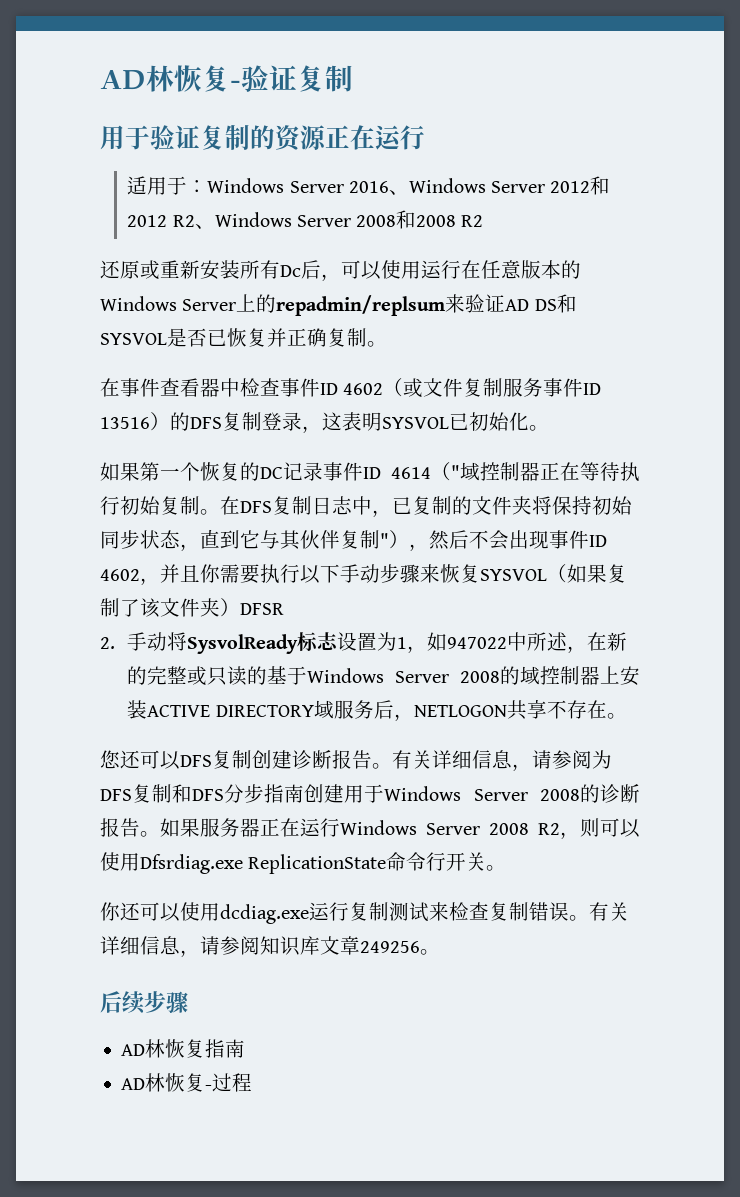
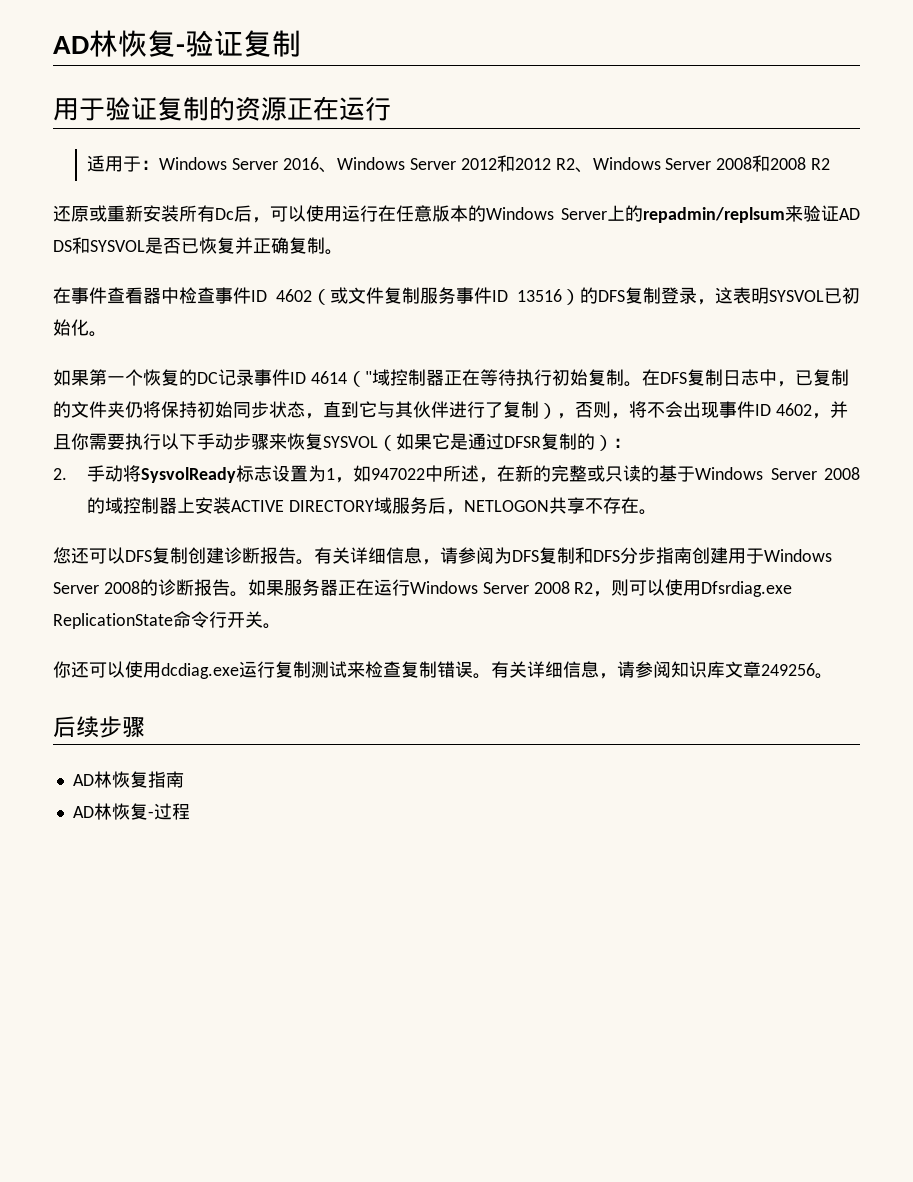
(532, 505) none -> [125,401,143,418] 仍
[340,530,469,551] 复制"），然后 -> [449,401,647,419] 进行了复制），否则，将
[607,564,627,583] [100,598,284,618] 复制了该文件夹）DFSR -> [432,433,631,451] 它是通过DFSR复制的）：

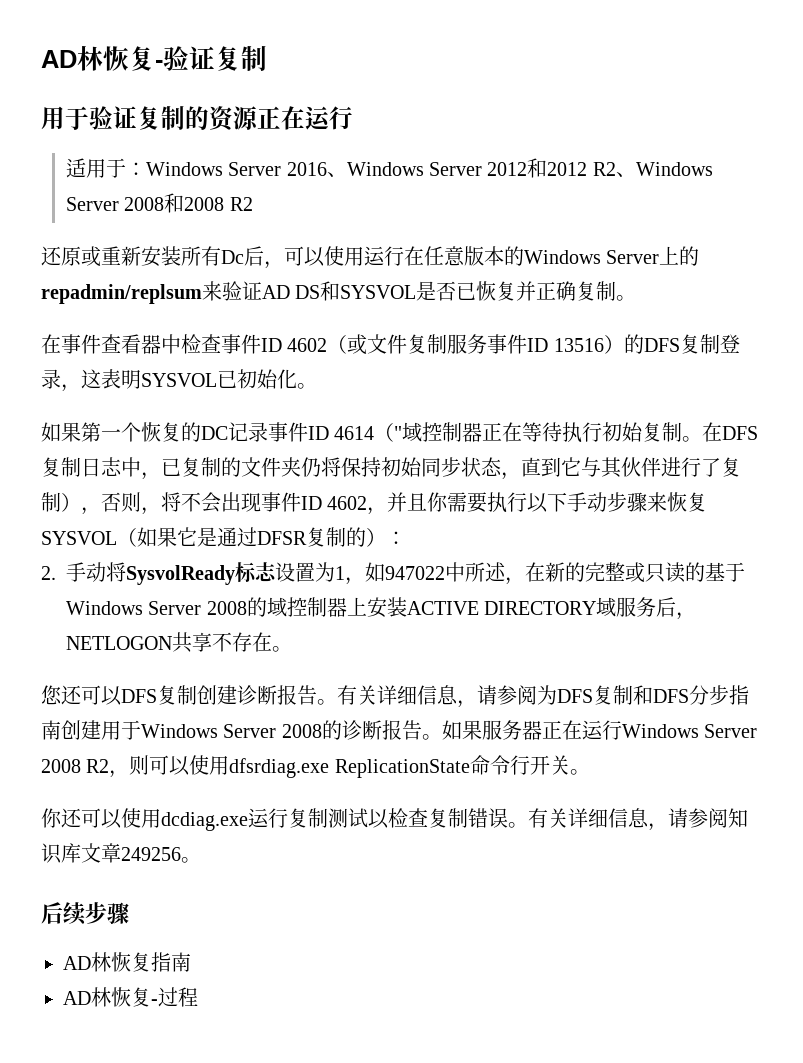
[701,581,793,597] Dfsrdiag.exe -> [229,758,330,778] dfsrdiag.exe
[347,661,365,678] 来 -> [368,809,389,829] 以

